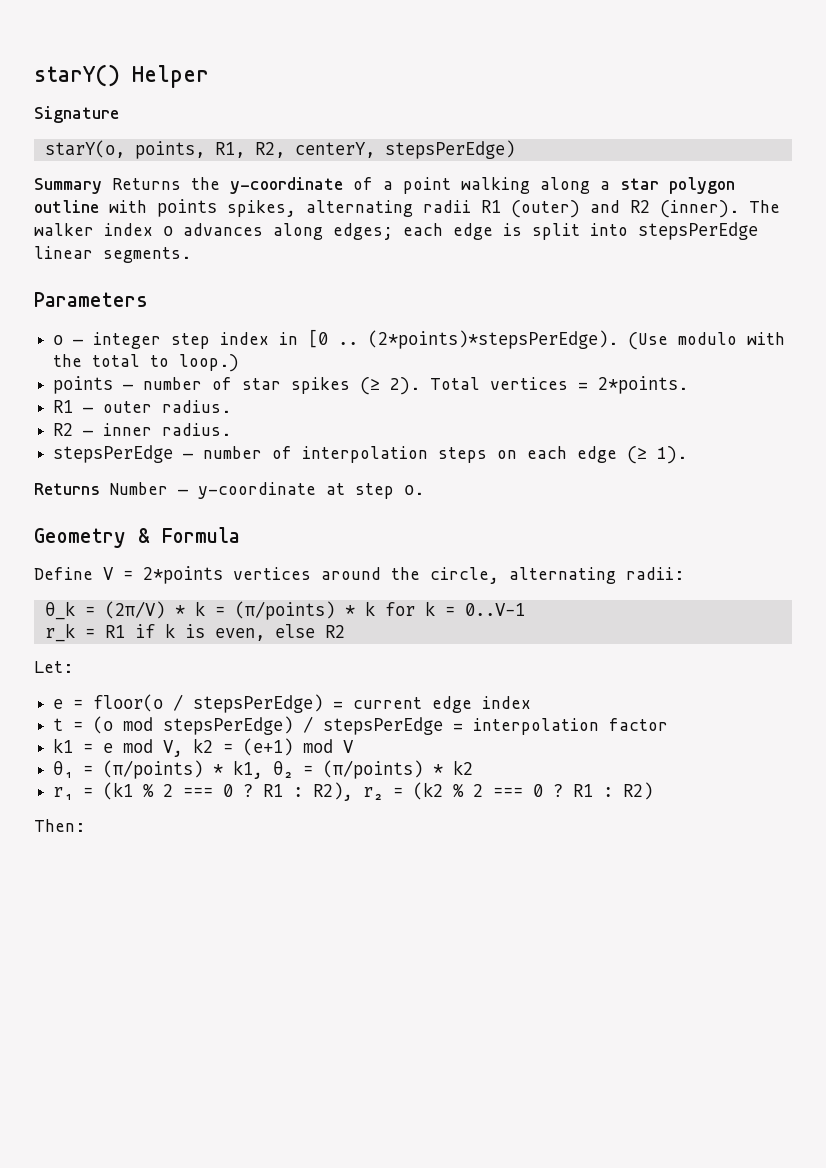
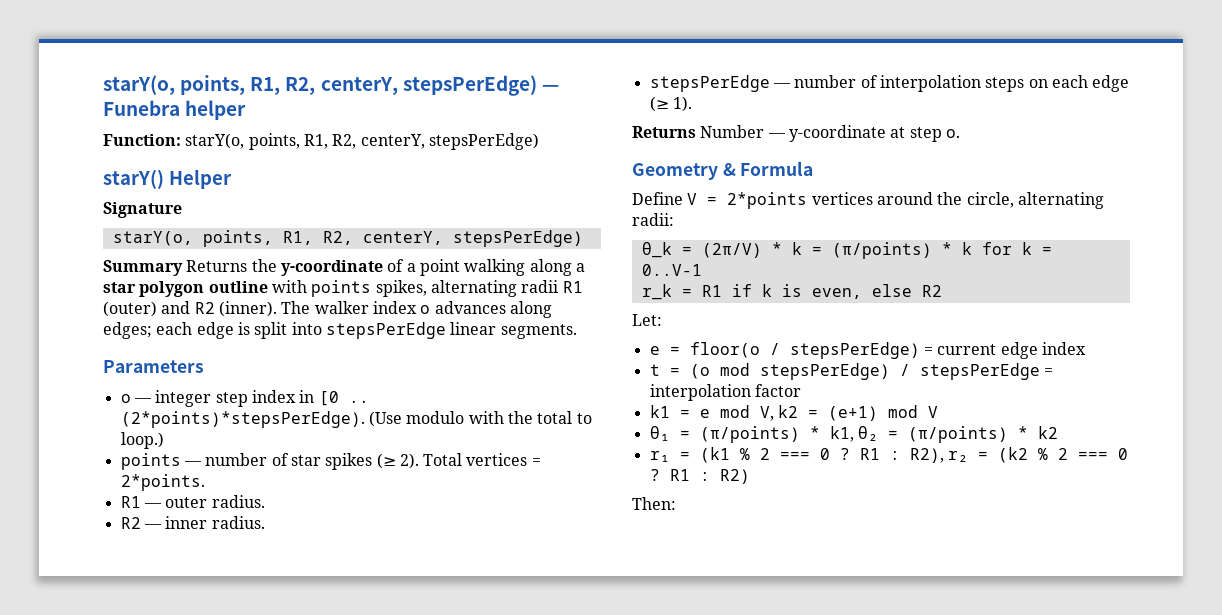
(34, 75) none -> [103,75,559,96] [103,100,247,120] [103,133,539,150] starY(o, points, R1, R2, centerY, stepsPerEdge) — Funebra helper // Function: starY(o, points, R1, R2, centerY, stepsPerEdge) //

